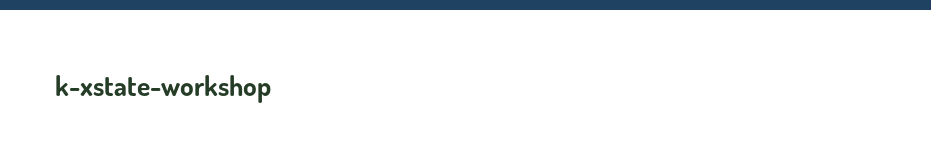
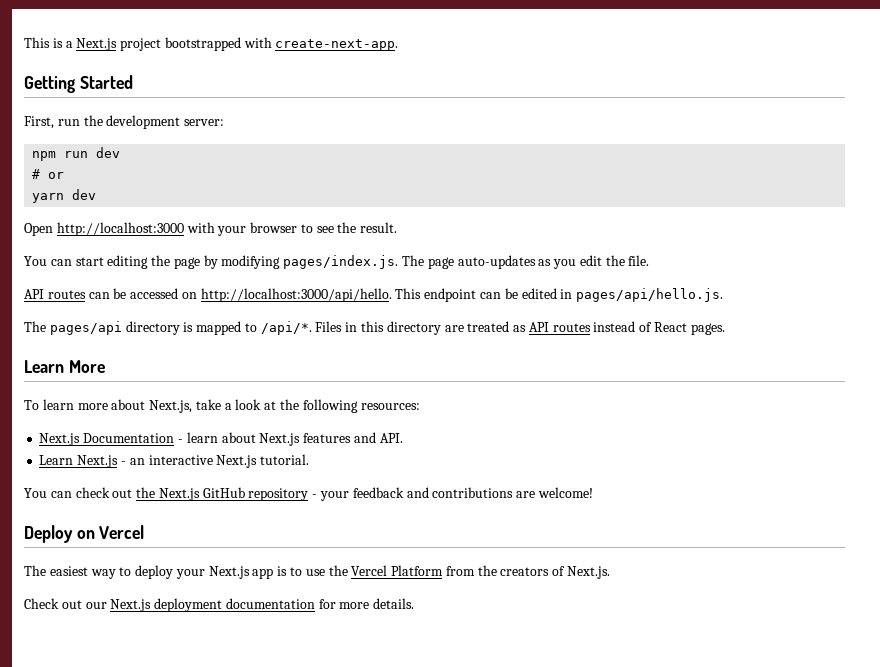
[55,75,271,103] k-xstate-workshop -> [24,37,399,51] [24,75,133,93] [24,115,225,129] [32,147,121,161] [32,169,65,179] [32,189,97,203] [24,222,398,236] [24,255,650,269] [24,288,724,302] [24,321,725,335] [24,360,105,373] [24,399,420,413] [39,432,403,446] [39,454,310,468] [24,487,593,501] [24,525,145,543] [24,565,611,579] [24,598,415,612] This is a Next.js project bootstrapped with create-next-app. // Getting Started // First, run the development server: // npm run dev // # or // yarn dev // Open http://localhost:3000 with your browser to see the result. // You can start editing the page by modifying pages/index.js. The page auto-updates as you edit the file. // API routes can be accessed on http://localhost:3000/api/hello. This endpoint can be edited in pages/api/hello.js. // The pages/api directory is mapped to /api/*. Files in this directory are treated as API routes instead of React pages. // Learn More // To learn more about Next.js, take a look at the following resources: // Next.js Documentation - learn about Next.js features and API. // Learn Next.js - an interactive Next.js tutorial. // You can check out the Next.js GitHub repository - your feedback and contributions are welcome! // Deploy on Vercel // The easiest way to deploy your Next.js app is to use the Vercel Platform from the creators of Next.js. // Check out our Next.js deployment documentation for more details.

